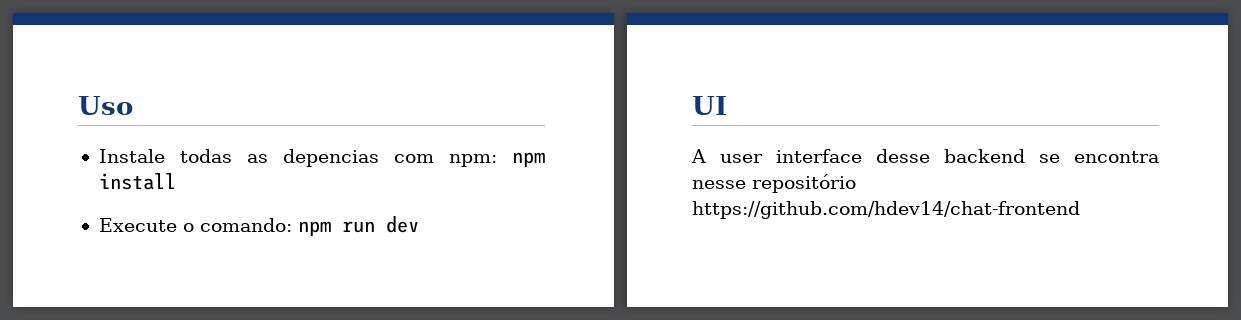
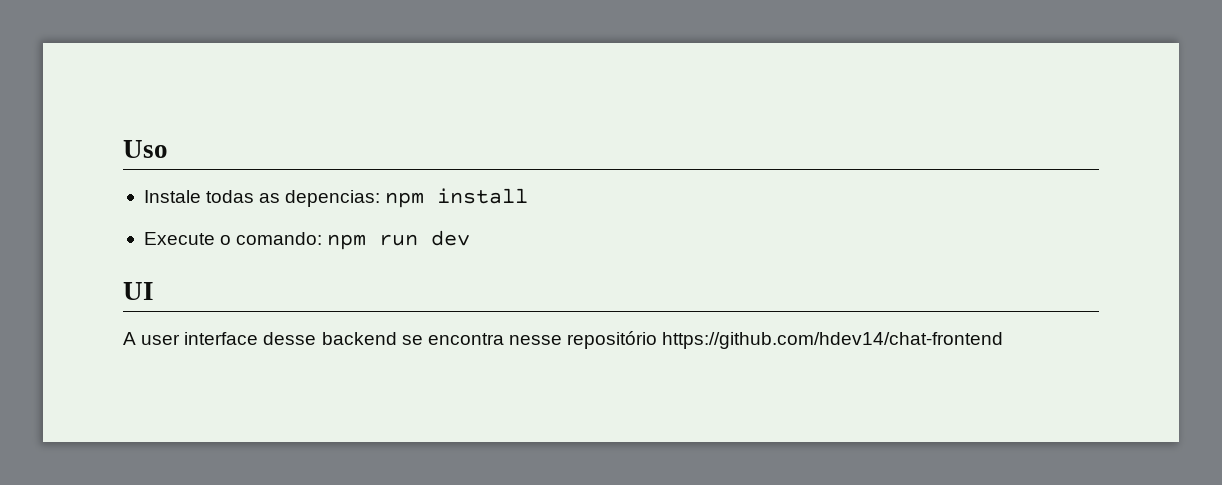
[282,149,497,167] depencias com npm: -> [285,190,381,207] depencias:

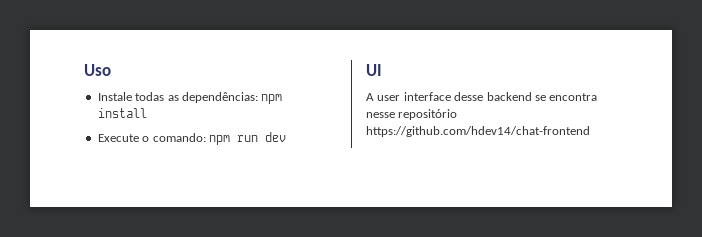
[285,190,381,207] depencias: -> [181,92,258,103] dependências:

